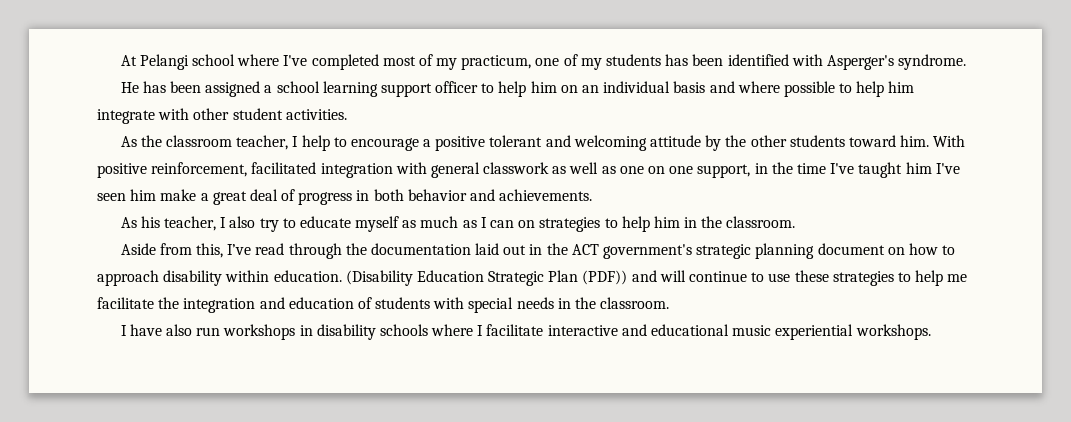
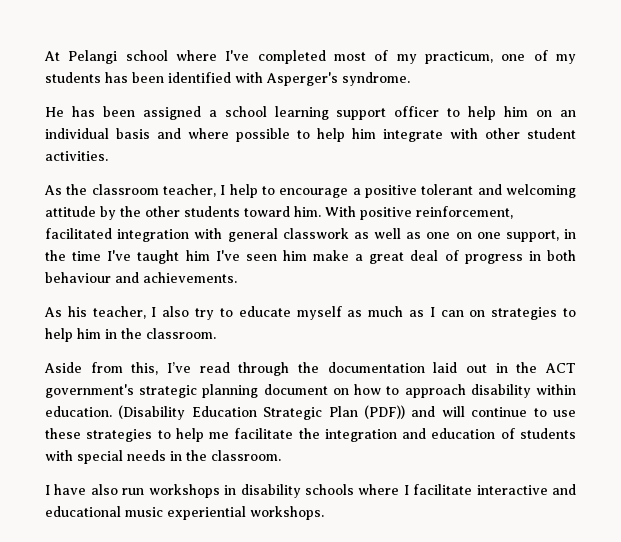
[407,189,467,201] behavior -> [45,272,111,283] behaviour

